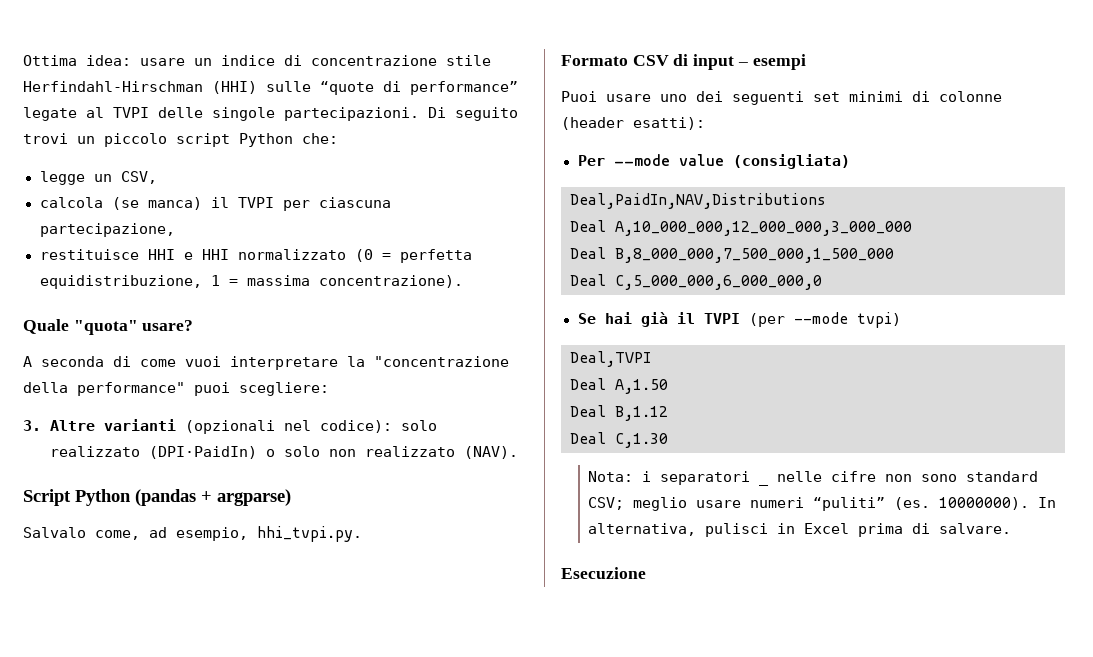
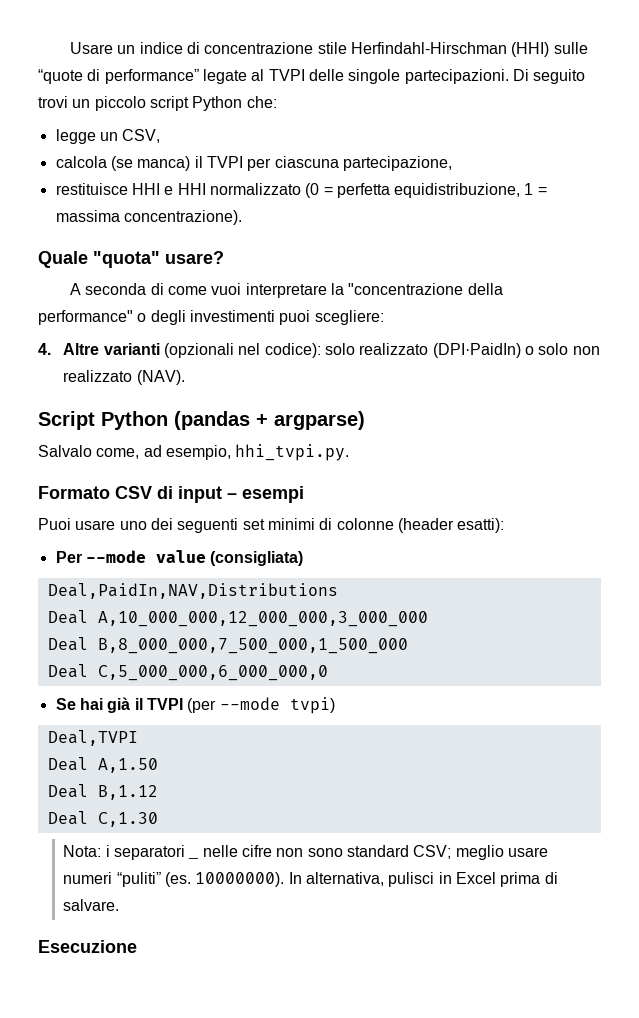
[23,55,185,66] Ottima idea: usare -> [70,42,114,54] Usare
(185, 389) none -> [137,310,275,325] o degli investimenti
[23,420,41,431] 3. -> [38,343,51,355] 4.

